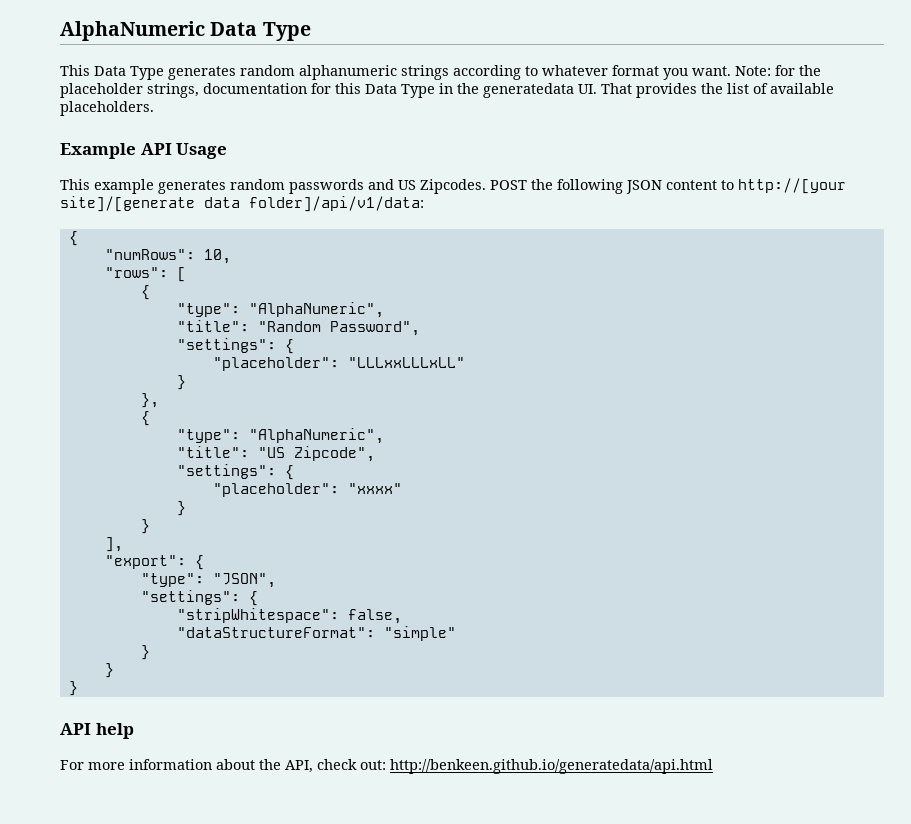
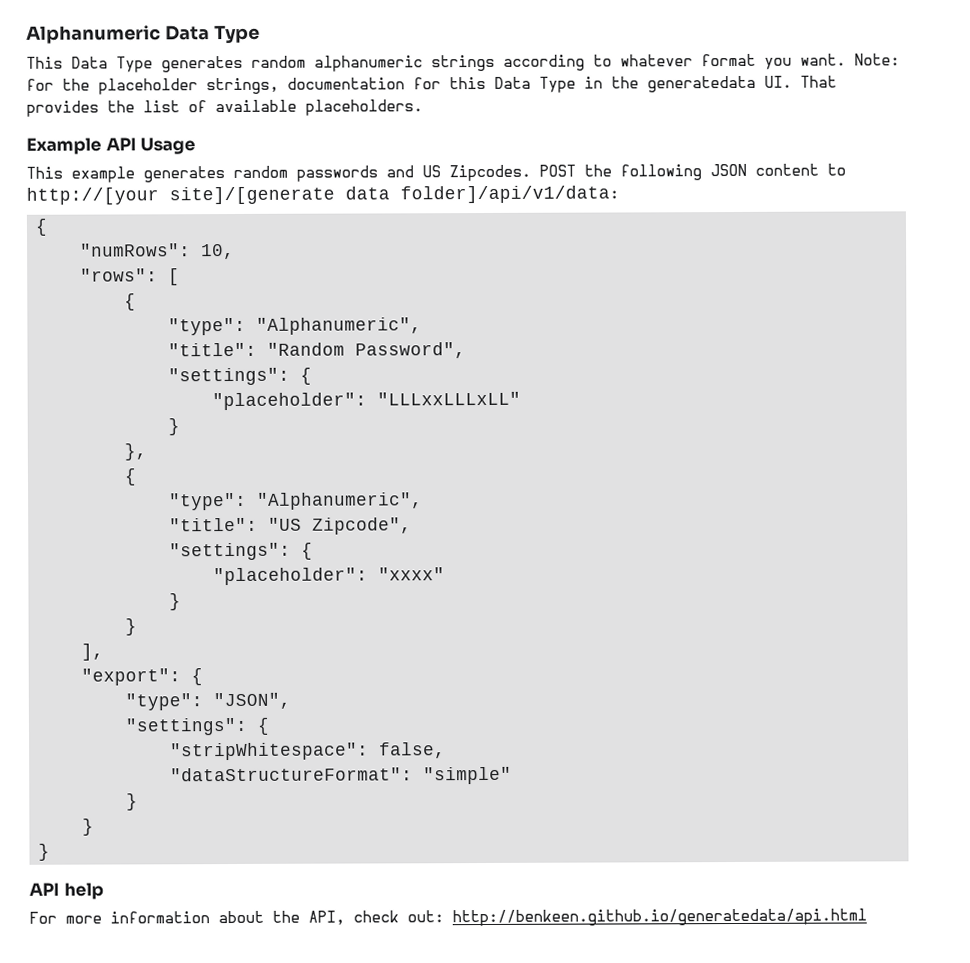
[60,21,205,41] AlphaNumeric -> [26,25,161,44] Alphanumeric
[248,302,384,318] "AlphaNumeric", -> [256,317,422,335] "Alphanumeric",
[248,428,384,444] "AlphaNumeric", -> [257,492,423,510] "Alphanumeric",

